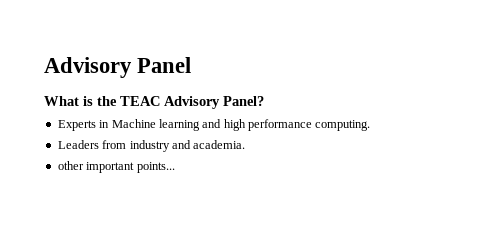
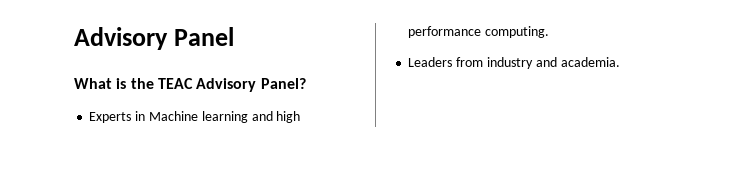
[57,161,175,173] // other important points... -> (620, 62) none

